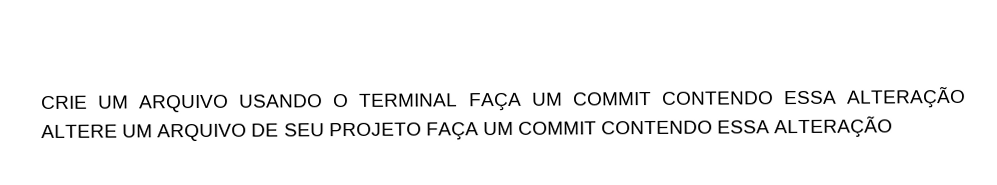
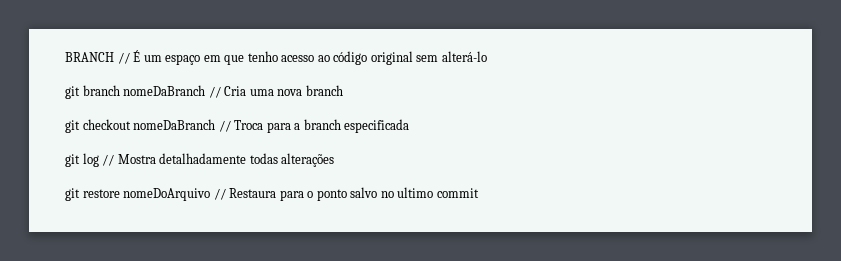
[41,85,967,113] [41,115,894,142] CRIE UM ARQUIVO USANDO O TERMINAL FAÇA UM COMMIT CONTENDO ESSA ALTERAÇÃO ALTERE UM ARQUIVO DE SEU PROJETO FAÇA UM COMMIT CONTENDO ESSA ALTERAÇÃO -> [65,50,487,65] [65,85,343,99] [65,119,410,133] [65,153,335,167] [65,187,479,201] BRANCH // É um espaço em que tenho acesso ao código original sem alterá-lo // git branch nomeDaBranch // Cria uma nova branch // git checkout nomeDaBranch // Troca para a branch especificada // git log // Mostra detalhadamente todas alterações // git restore nomeDoArquivo // Restaura para o ponto salvo no ultimo commit

